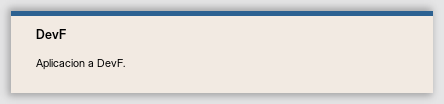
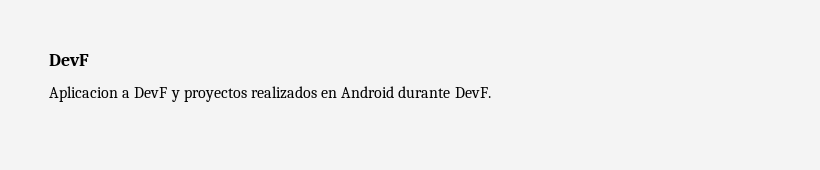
(94, 64) none -> [134,86,451,102] DevF y proyectos realizados en Android durante

